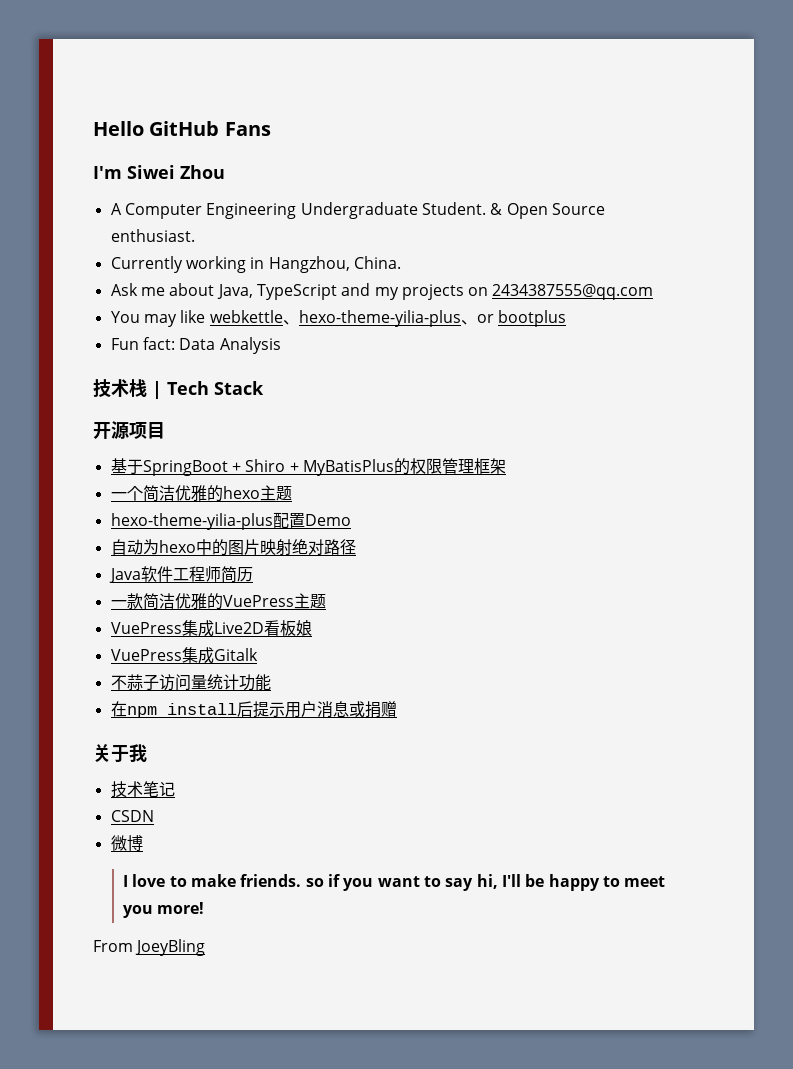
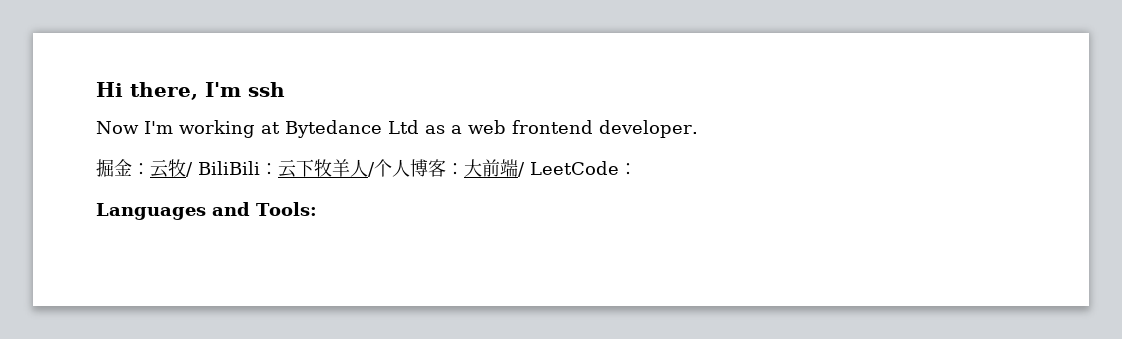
[93,121,271,136] [93,165,225,179] [110,202,605,219] [110,229,195,242] [110,256,401,273] [110,283,654,300] [110,310,566,327] [110,337,281,354] [93,379,264,399] [93,421,165,439] [110,458,506,476] [110,485,292,502] [110,512,351,530] [110,539,356,556] [108,566,253,583] [110,593,326,610] [110,620,312,637] [110,647,258,664] [110,674,271,691] [110,701,397,718] [93,744,147,762] [110,781,175,798] [110,810,154,822] [110,835,143,851] [123,874,666,891] [123,902,205,918] [93,939,206,956] Hello GitHub Fans // I'm Siwei Zhou // A Computer Engineering Undergraduate Student. & Open Source enthusiast. // Currently working in Hangzhou, China. // Ask me about Java, TypeScript and my projects on 2434387555@qq.com // You may like webkettle、hexo-theme-yilia-plus、or bootplus // Fun fact: Data Analysis // 技术栈 | Tech Stack // 开源项目 // 基于SpringBoot + Shiro + MyBatisPlus的权限管理框架 // 一个简洁优雅的hexo主题 // hexo-theme-yilia-plus配置Demo // 自动为hexo中的图片映射绝对路径 // Java软件工程师简历 // 一款简洁优雅的VuePress主题 // VuePress集成Live2D看板娘 // VuePress集成Gitalk // 不蒜子访问量统计功能 // 在npm install后提示用户消息或捐赠 // 关于我 // 技术笔记 // CSDN // 微博 // I love to make friends. so if you want to say hi, I'll be happy to meet you more! // From JoeyBling -> [96,82,285,100] [96,120,698,138] [96,159,637,178] [96,202,317,220] Hi there, I'm ssh // Now I'm working at Bytedance Ltd as a web frontend developer. // 掘金：云牧/ BiliBili：云下牧羊人/个人博客：大前端/ LeetCode： // Languages and Tools:

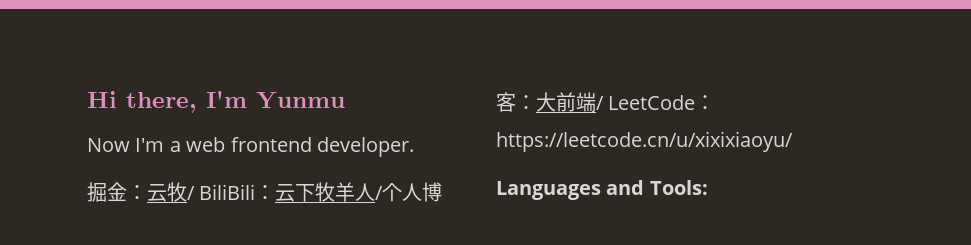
[248,82,285,97] ssh -> [256,92,345,109] Yunmu
[179,120,445,138] working at Bytedance Ltd as -> (165, 145) none
(637, 169) none -> [496,131,793,152] https://leetcode.cn/u/xixixiaoyu/

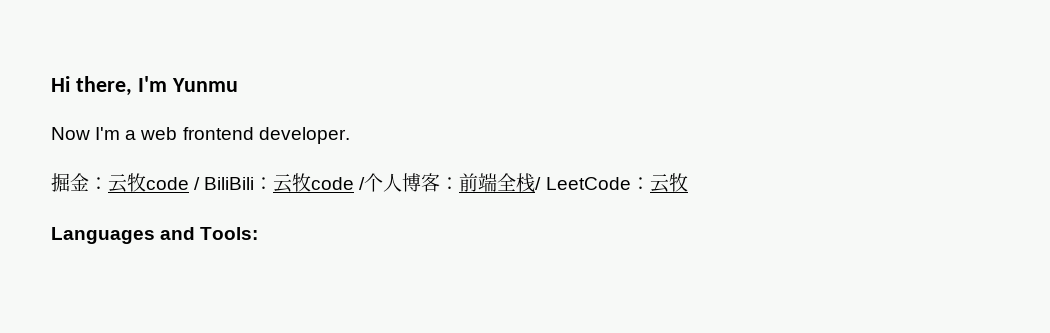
(187, 192) none -> [146,177,189,190] code
[295,182,376,202] 下牧羊人 -> [292,173,355,192] 牧code
[536,92,596,112] 大前端 -> [459,173,536,193] 前端全栈
[496,131,793,152] https://leetcode.cn/u/xixixiaoyu/ -> [649,173,688,193] 云牧

